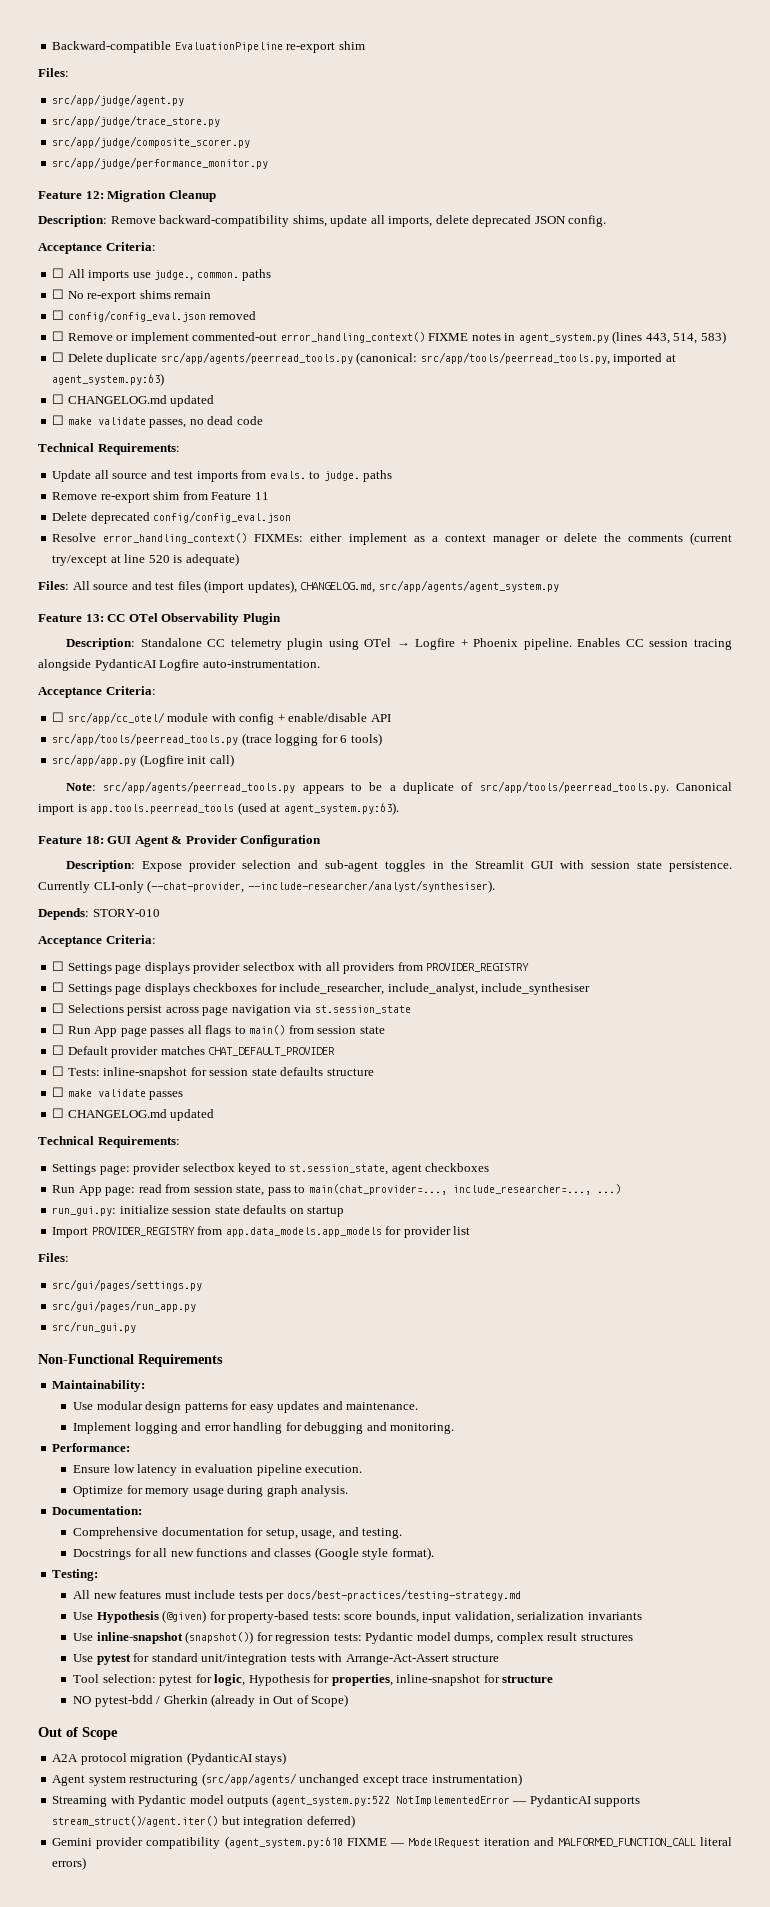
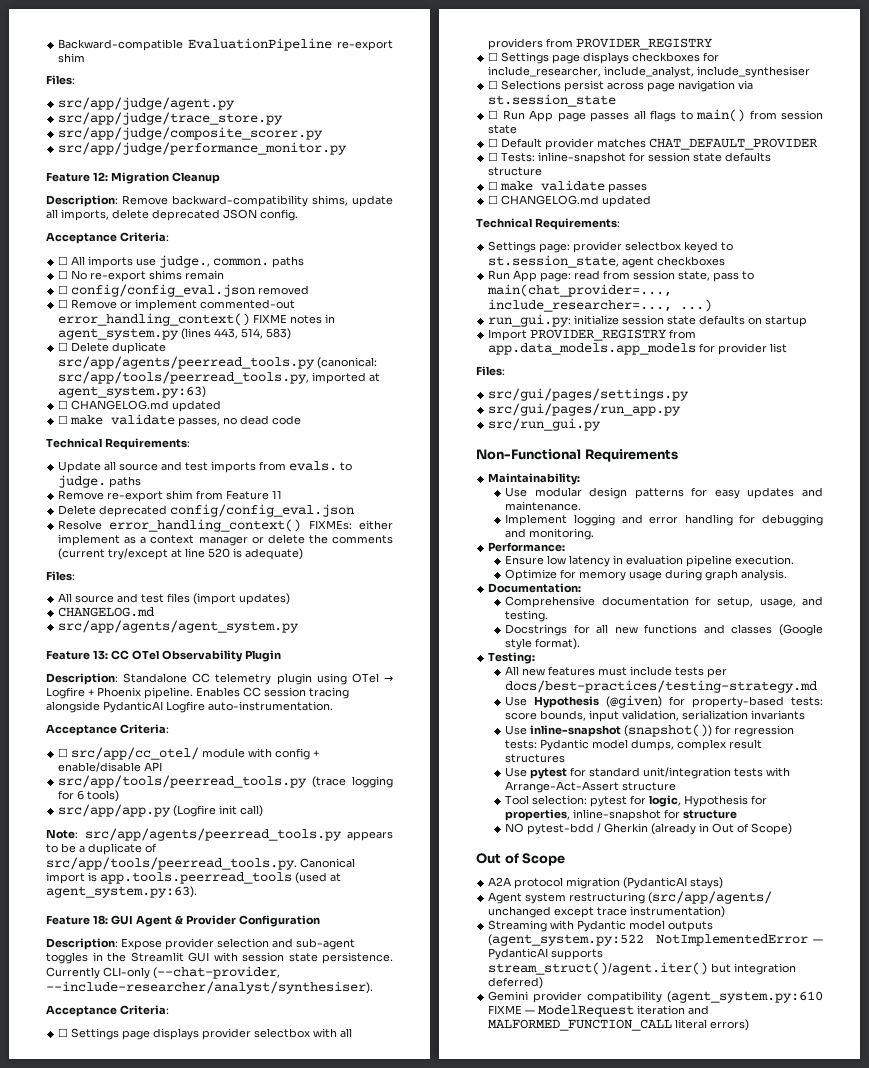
(69, 585) none -> (75, 576) //
[247,580,376,593] updates), CHANGELOG.md, -> [239,593,291,605] [58,607,155,617] updates) // CHANGELOG.md //
[38,908,160,920] // Depends: STORY-010 -> (373, 987) none

